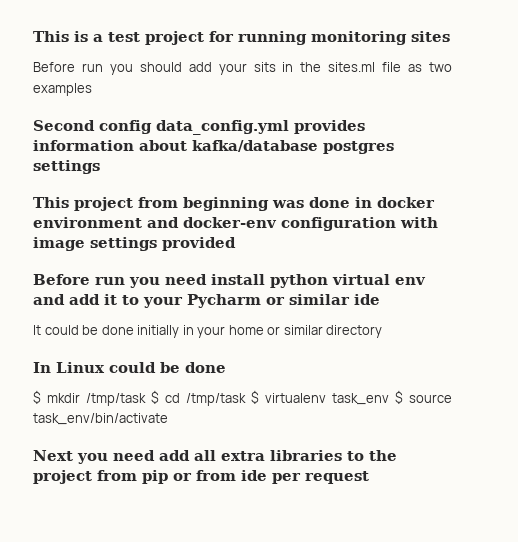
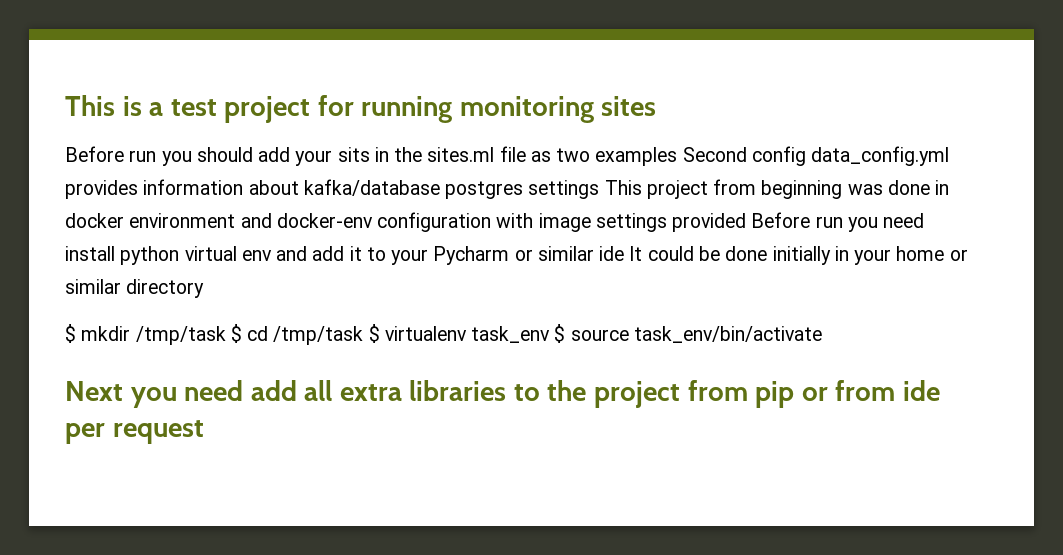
(92, 89) // -> (678, 156) none
(100, 167) // -> (600, 189) none
(236, 244) // -> (747, 222) none
(380, 299) // -> (625, 253) none
[33,362,226,373] // In Linux could be done -> (205, 288) none

